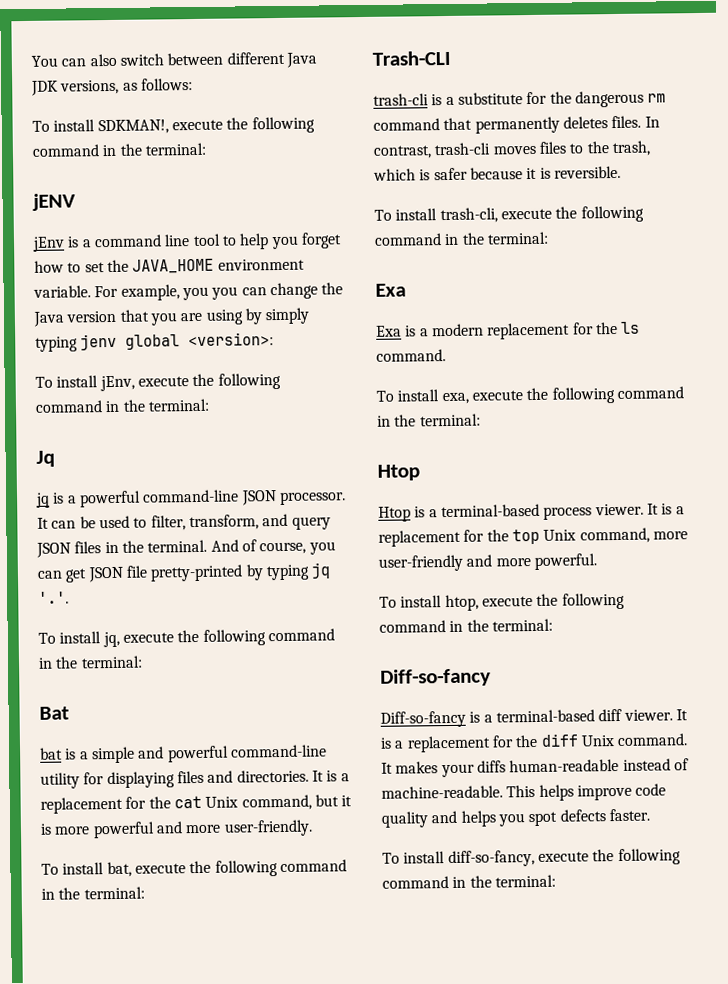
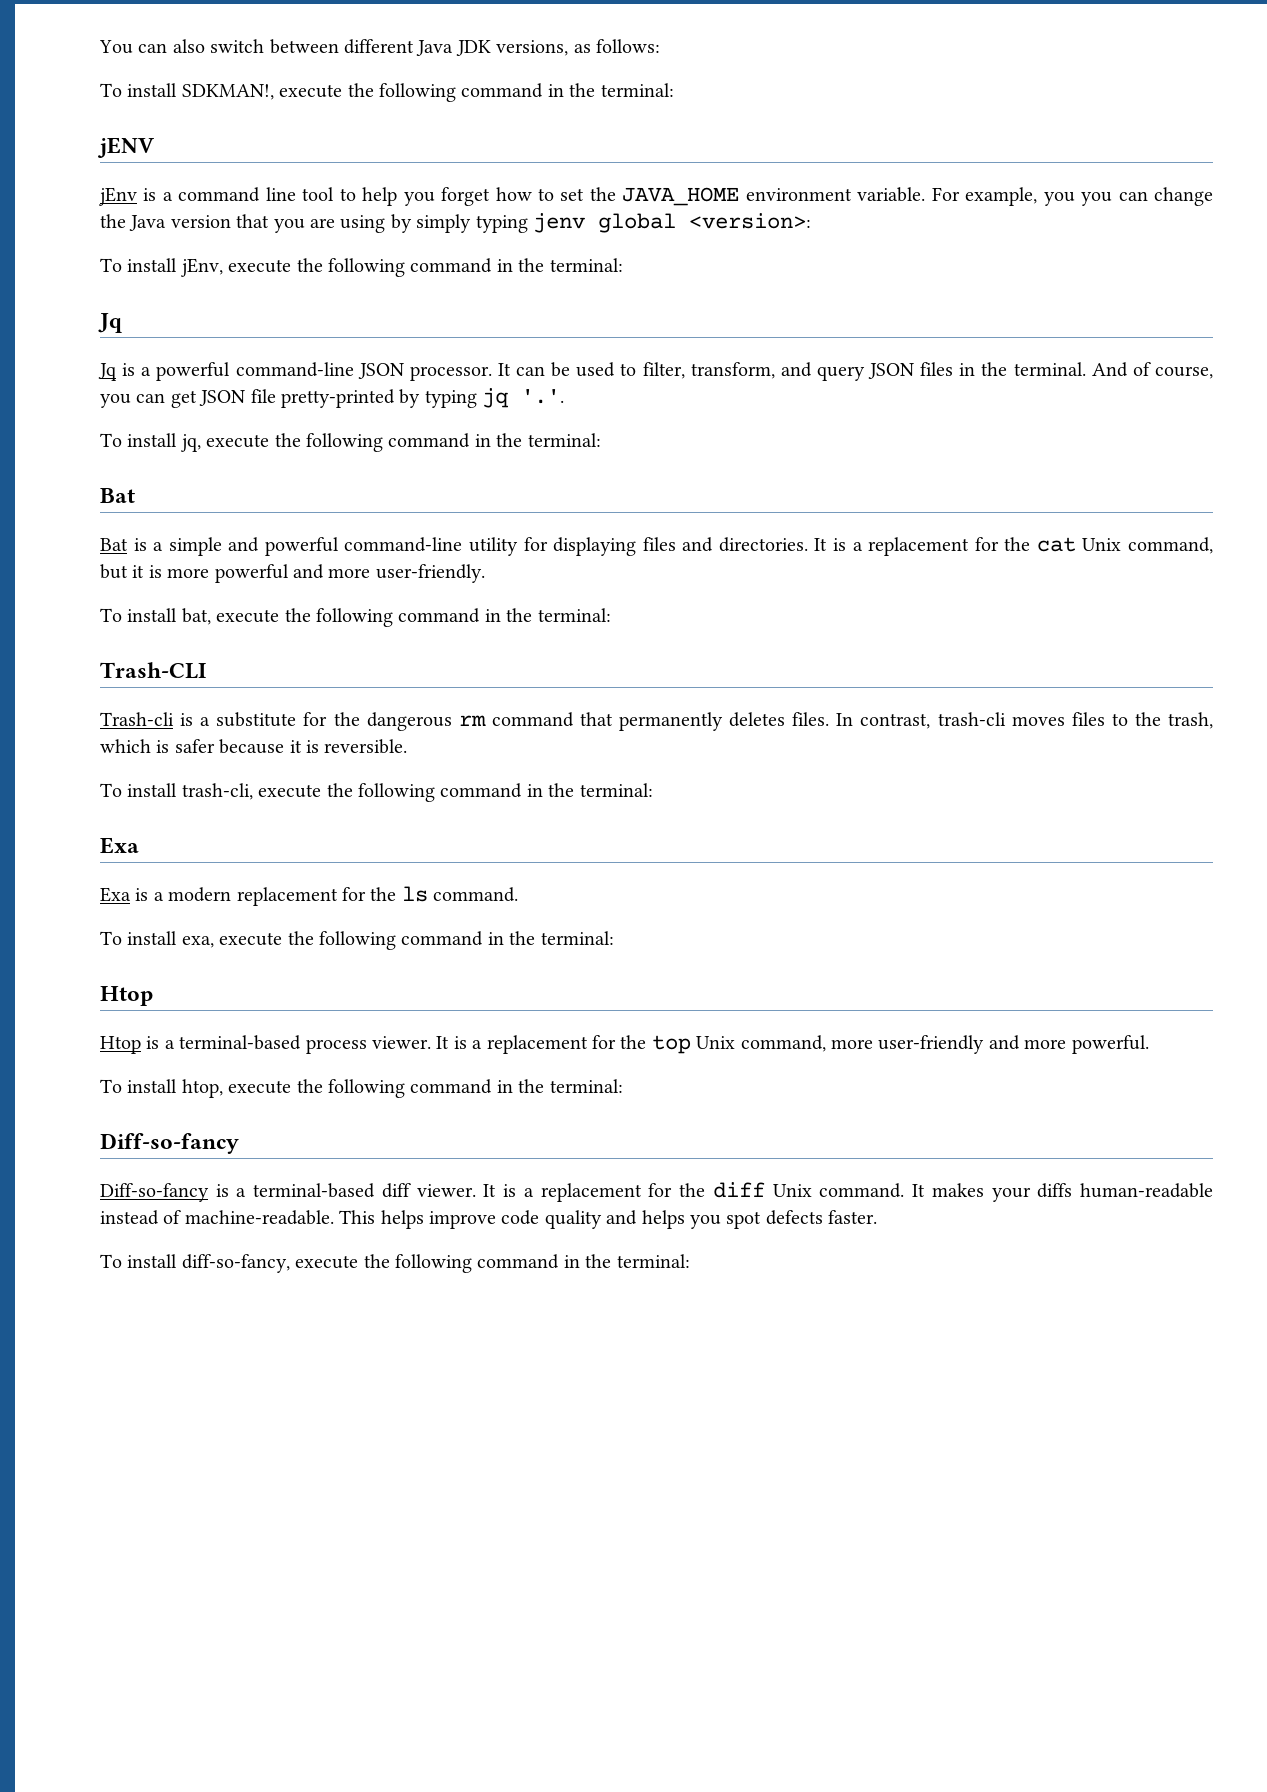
[35,492,50,508] jq -> [98,363,117,381] Jq
[40,747,63,760] bat -> [100,538,128,551] Bat
[373,93,429,106] trash-cli -> [100,712,174,726] Trash-cli

